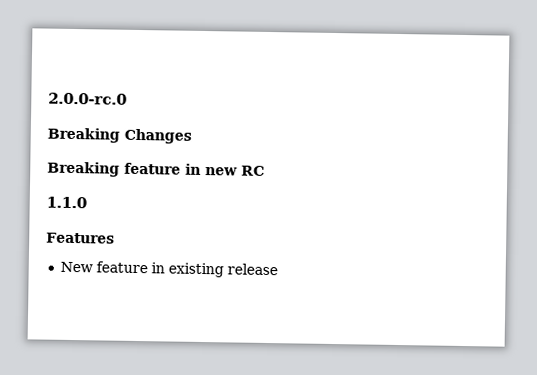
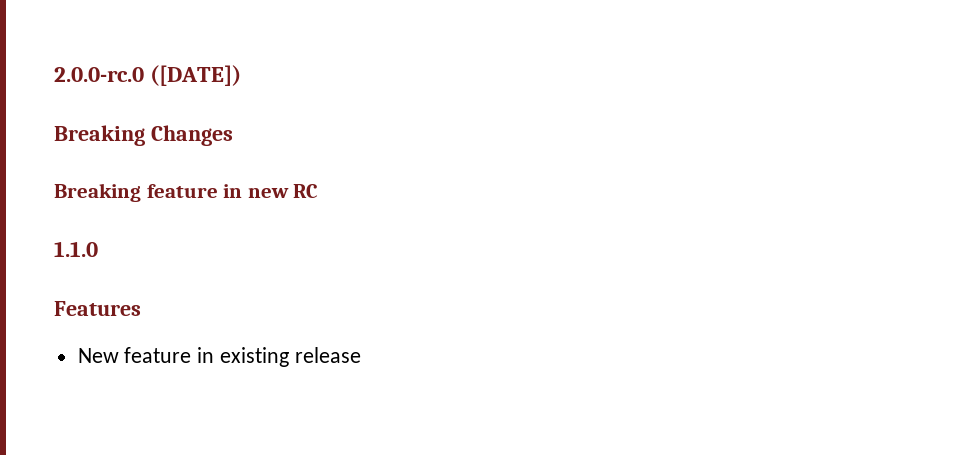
(127, 98) none -> [150,65,242,86] ([DATE])

